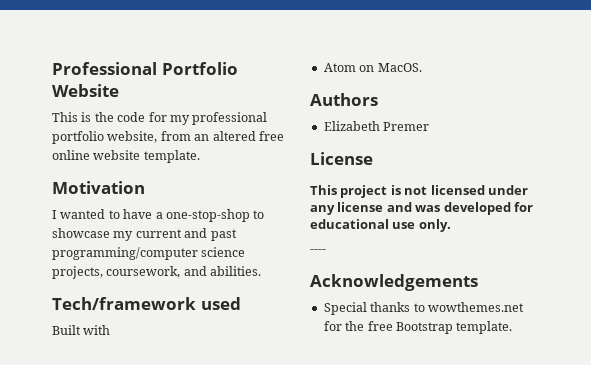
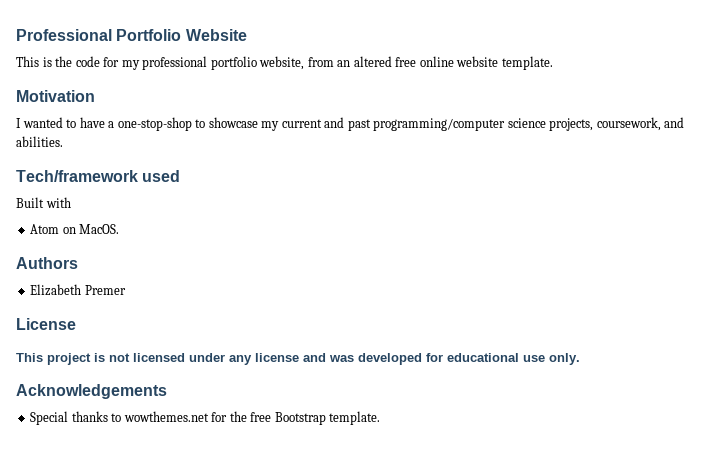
[310,249,326,253] // ---- -> (580, 359) none

